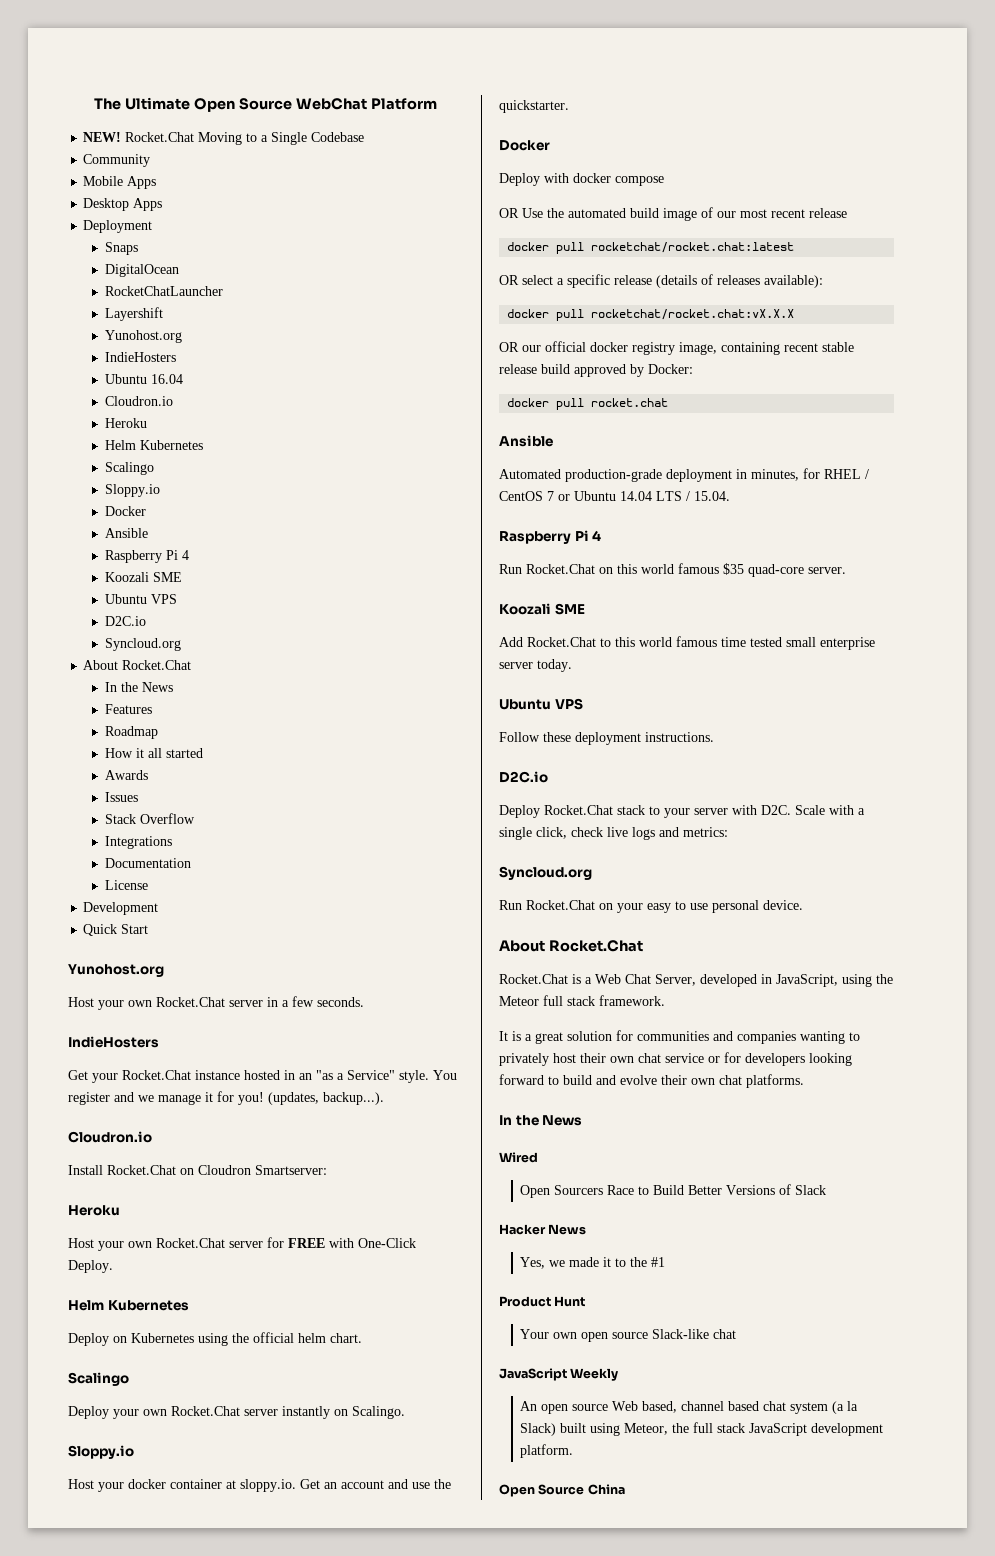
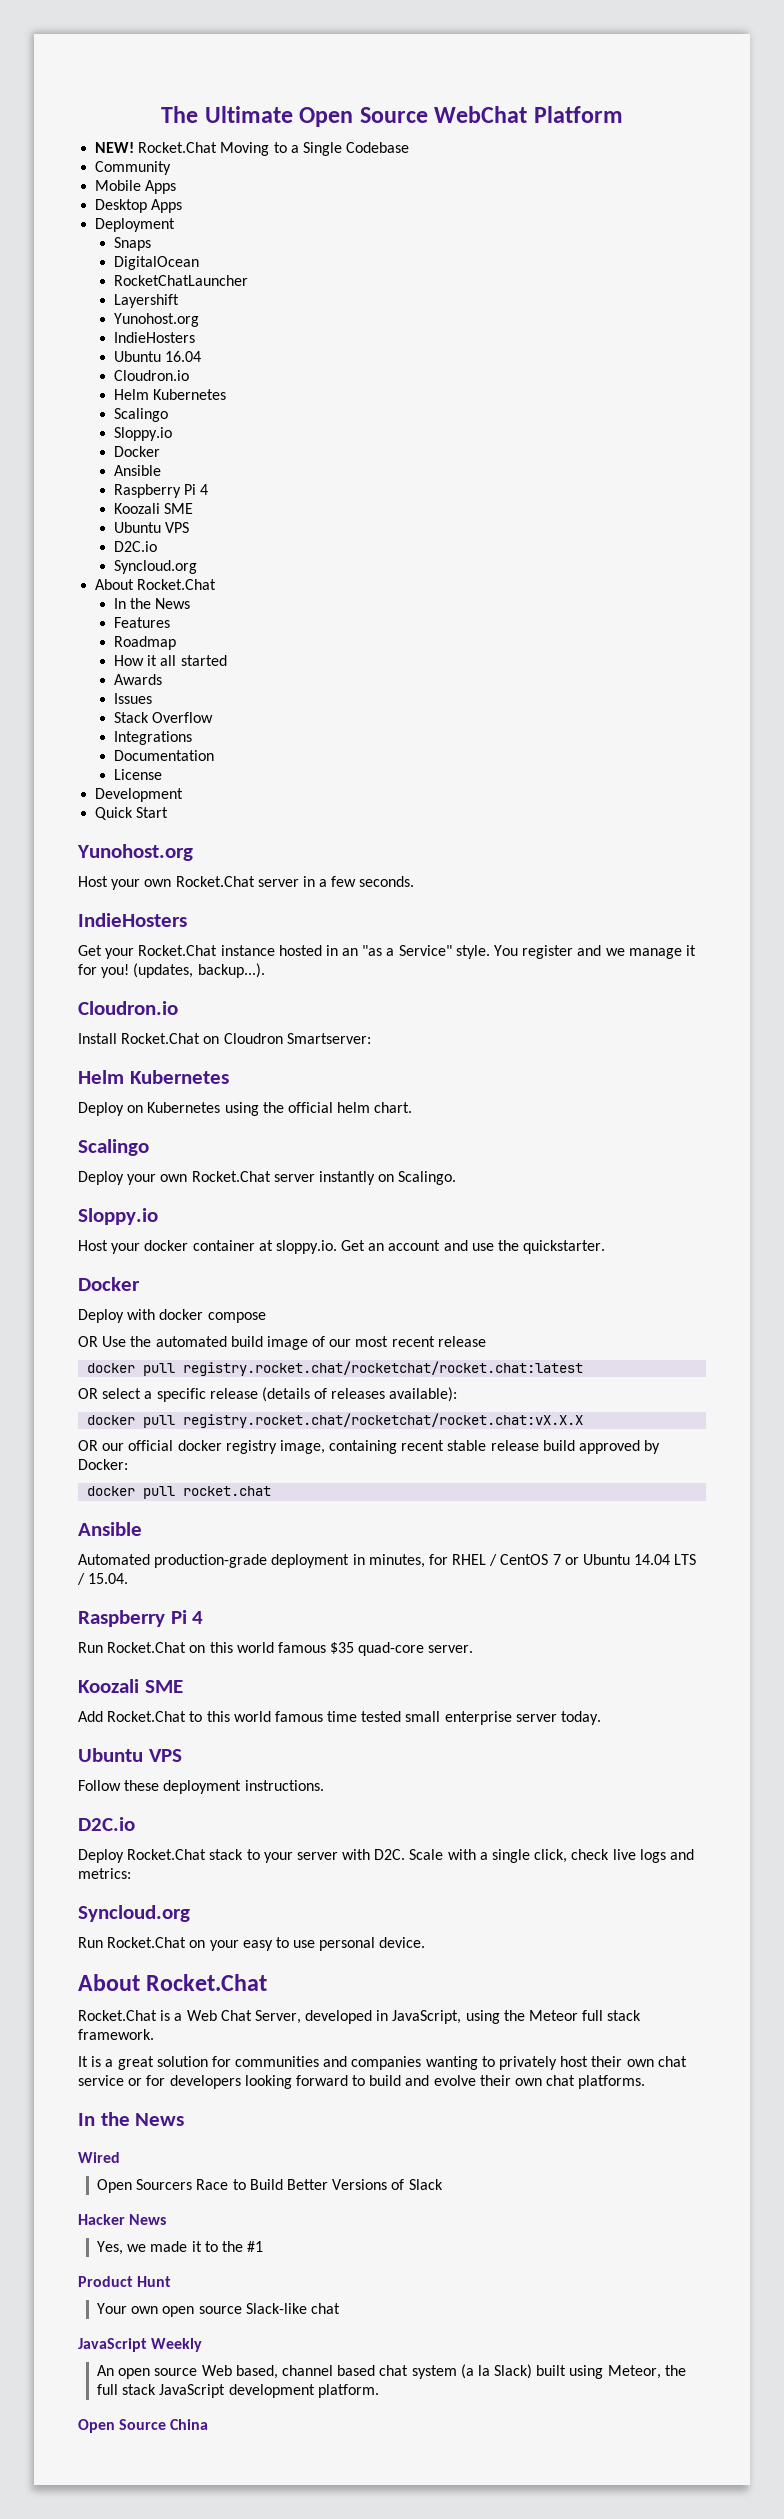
[104,418,147,428] // Heroku -> (190, 375) none
[68,1205,120,1216] [68,1237,416,1251] [68,1260,113,1273] // Heroku // Host your own Rocket.Chat server for FREE with One-Click Deploy. -> (371, 1038) none
[591,242,795,253] rocketchat/rocket.chat:latest -> [183,1361,584,1376] registry.rocket.chat/rocketchat/rocket.chat:latest
[591,309,795,320] rocketchat/rocket.chat:vX.X.X -> [183,1413,584,1428] registry.rocket.chat/rocketchat/rocket.chat:vX.X.X

